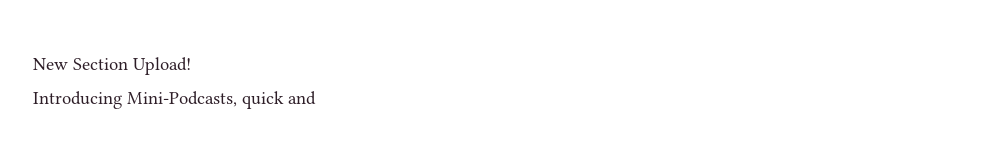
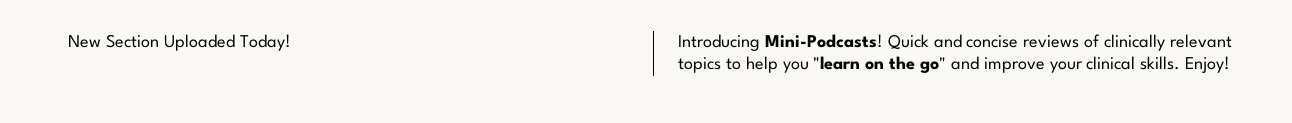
[133,57,191,75] Upload! -> [163,34,291,51] Uploaded Today!
[127,91,316,109] Mini-Podcasts, quick and -> [764,34,1232,51] [678,56,1231,73] Mini-Podcasts! Quick and concise reviews of clinically relevant topics to help you "learn on the go" and improve your clinical skills. Enjoy!

